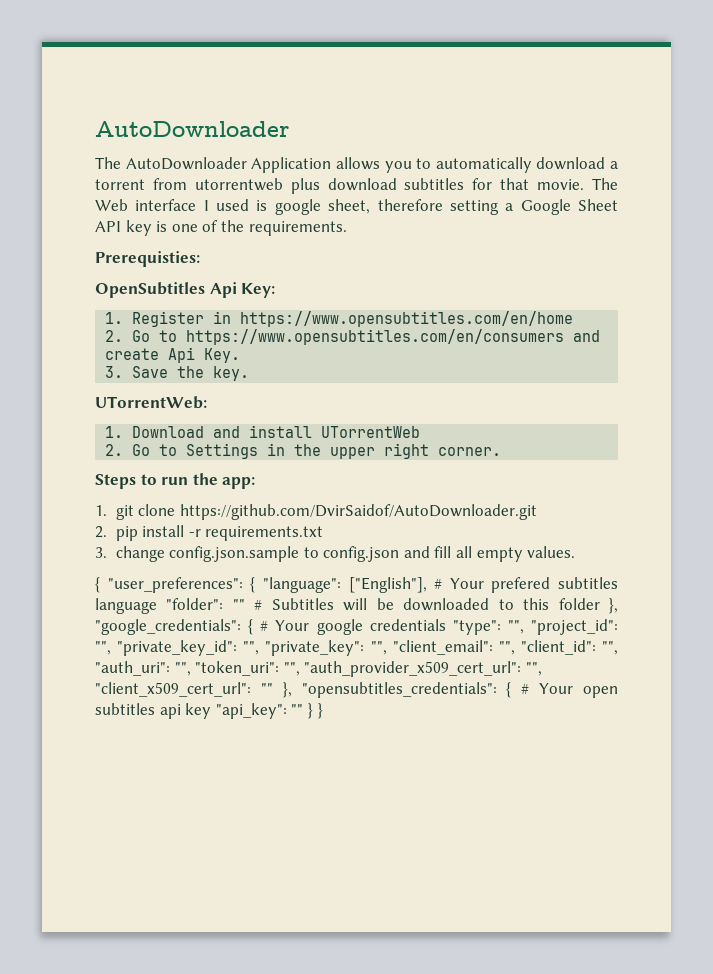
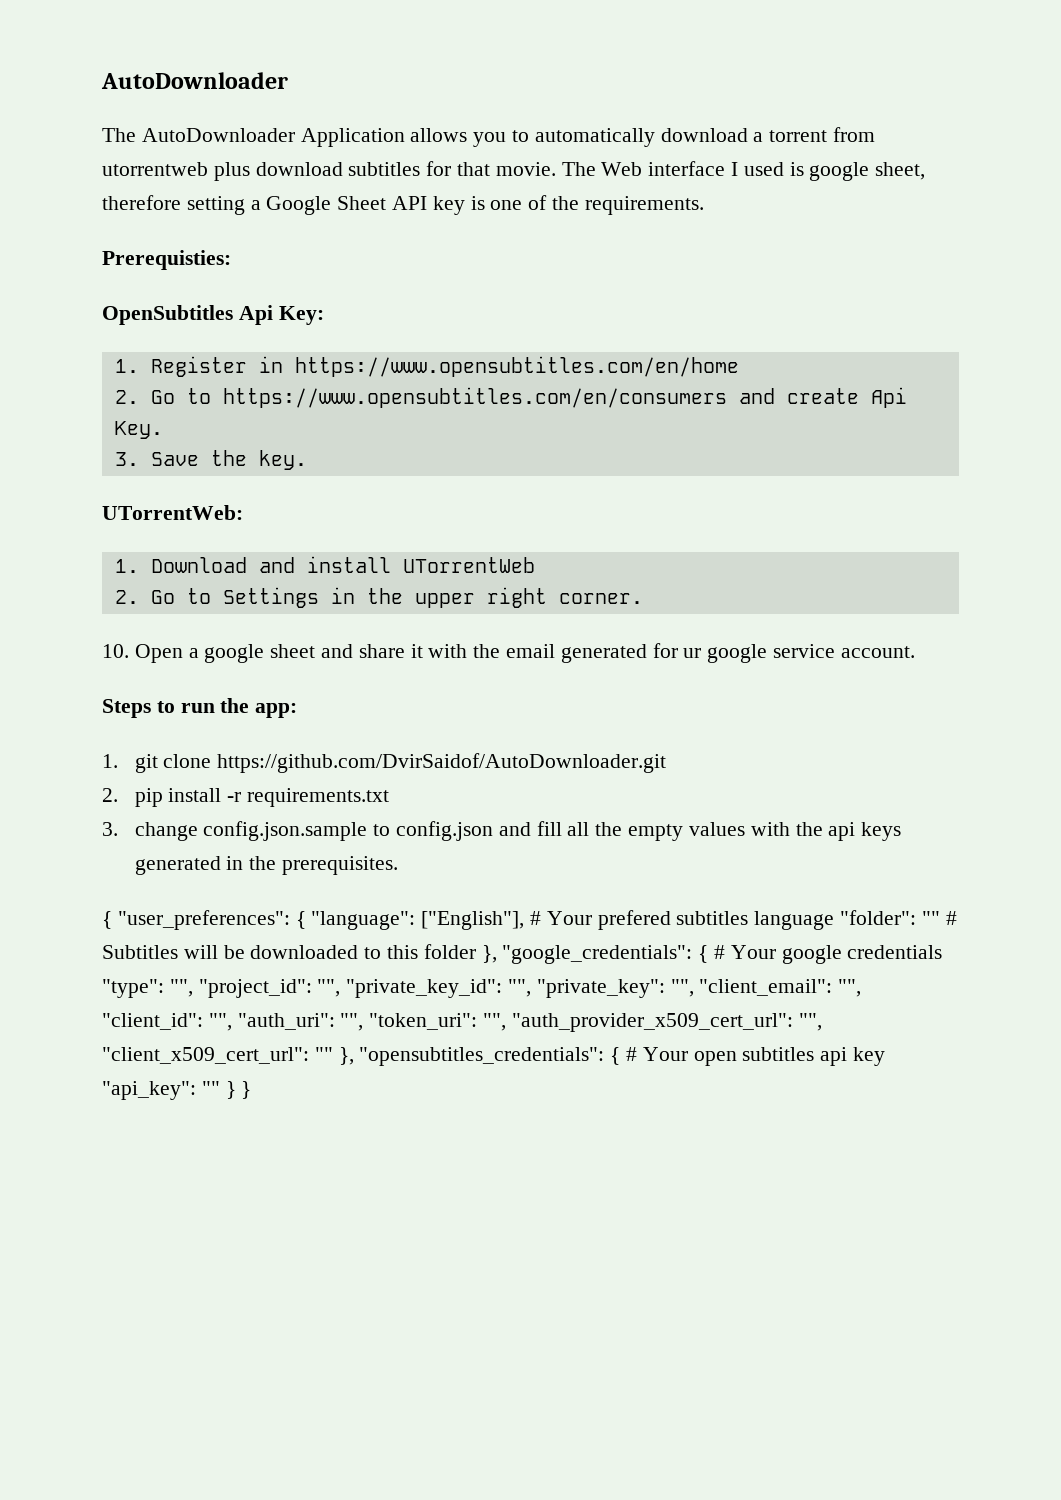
(502, 451) none -> [102,643,915,663] // 10. Open a google sheet and share it with the email generated for ur google service account.
[476,546,576,562] empty values. -> [595,822,902,841] [134,856,399,875] the empty values with the api keys generated in the prerequisites.

